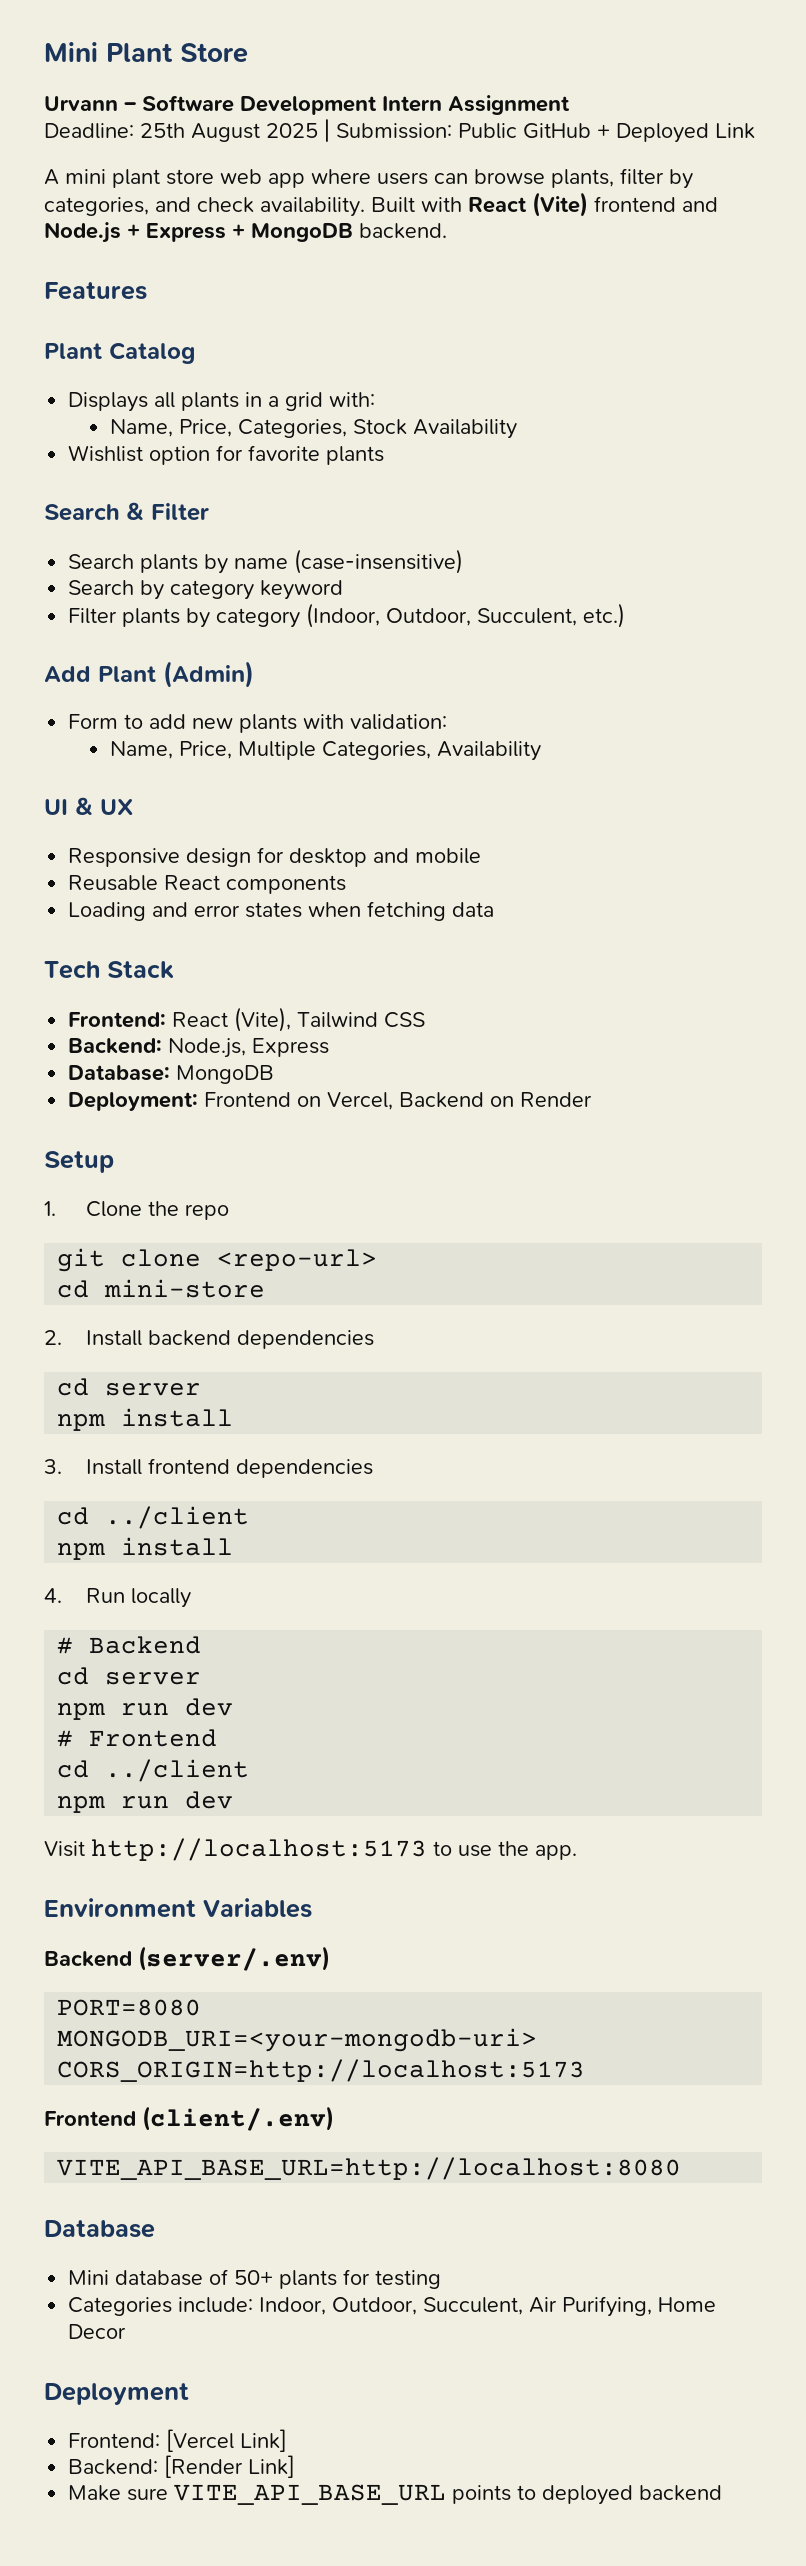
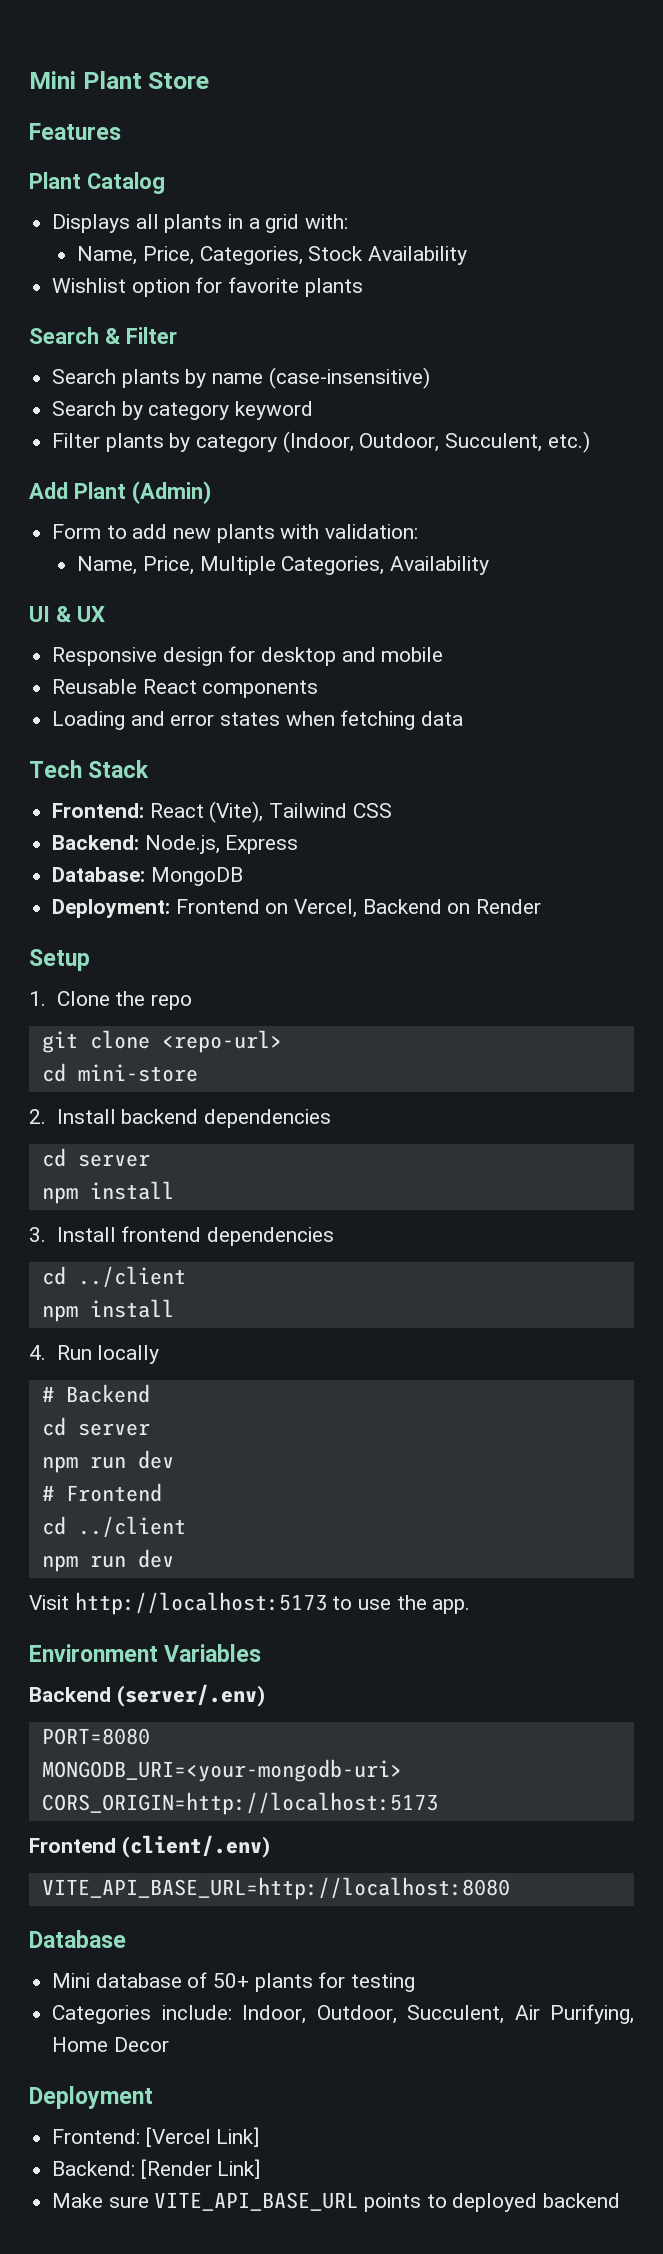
[44,95,570,115] [44,119,755,143] [44,168,693,189] [44,192,718,217] [44,222,447,243] // Urvann – Software Development Intern Assignment // Deadline: 25th August 2025 | Submission: Public GitHub + Deployed Link // A mini plant store web app where users can browse plants, filter by categories, and check availability. Built with React (Vite) frontend and Node.js + Express + MongoDB backend. -> (210, 80) none

